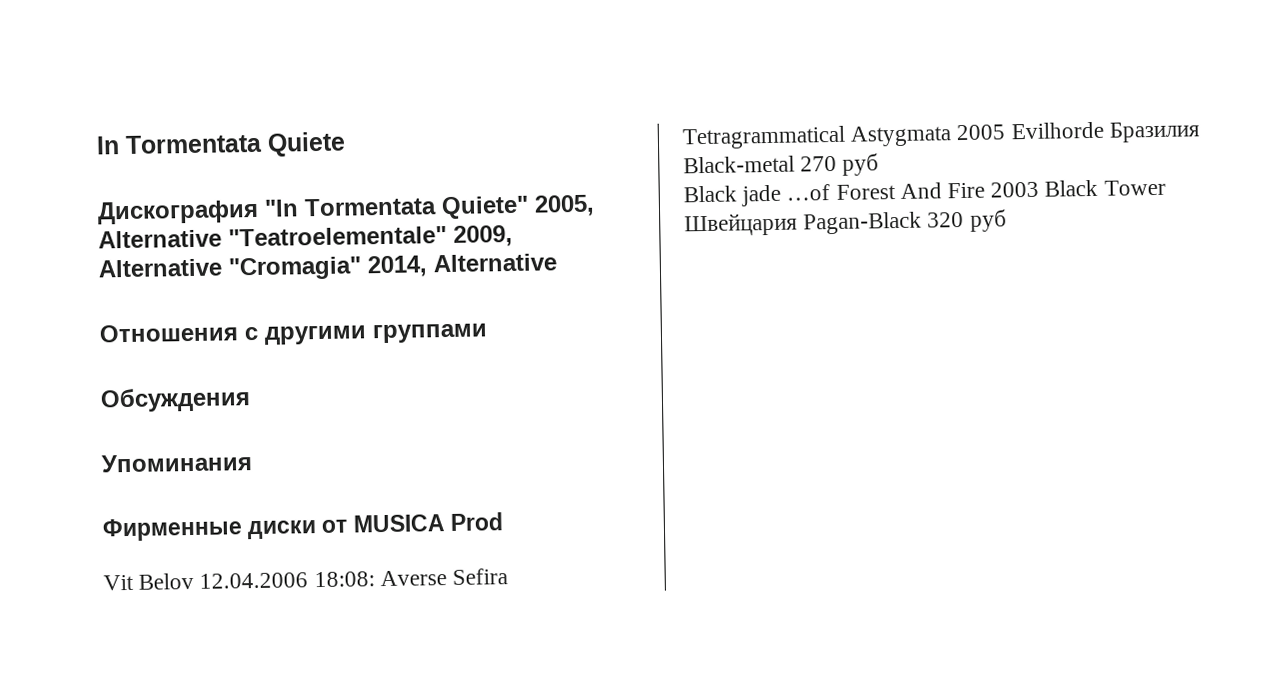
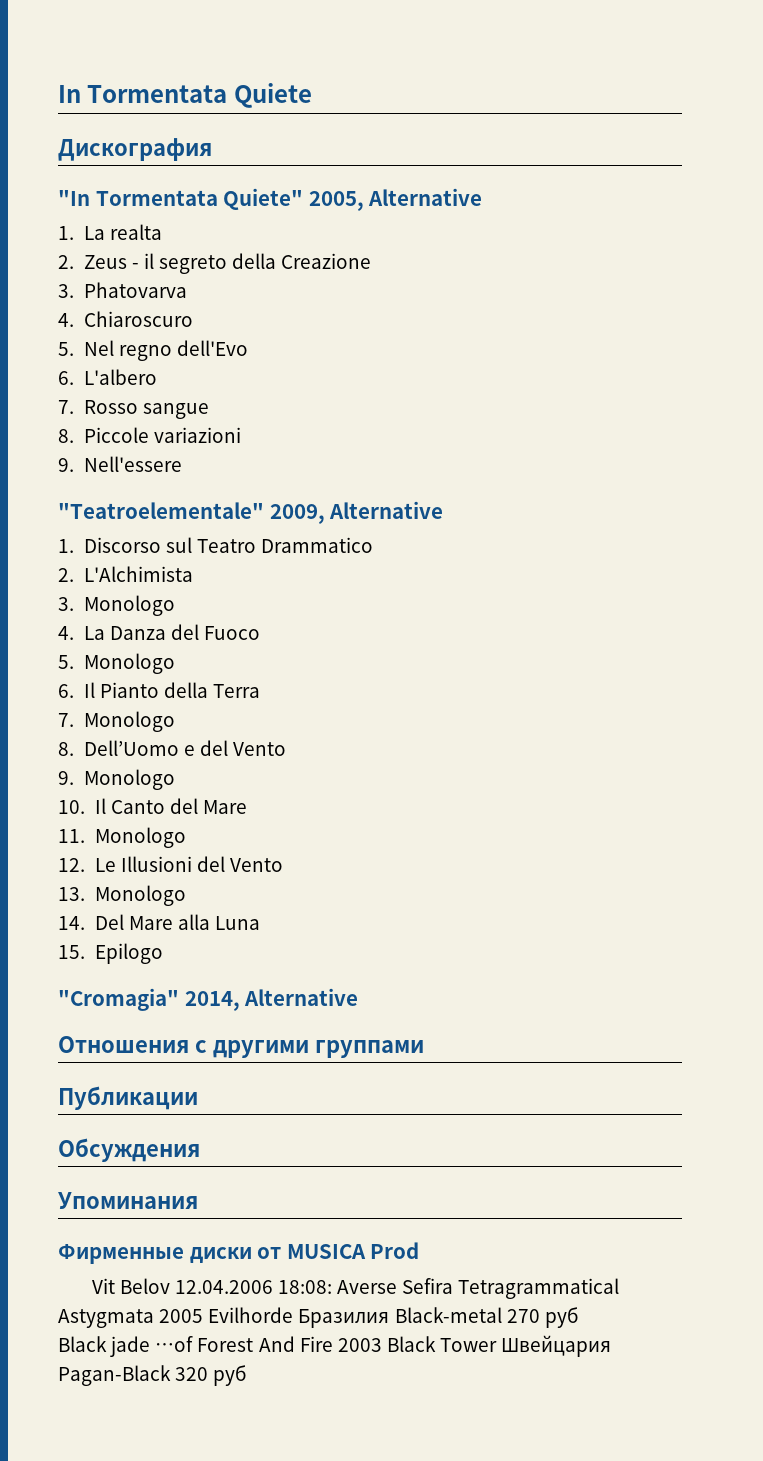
(259, 212) none -> (212, 149) //
[228,224,513,247] [98,258,222,278] "Teatroelementale" 2009, Alternative -> [58,224,162,240] [58,253,372,274] [58,282,187,298] [58,311,193,327] [58,340,248,361] [58,369,157,385] [58,400,209,419] [58,427,241,443] [58,456,182,472] [58,501,444,524] [58,537,373,553] [58,566,193,582] [58,595,175,616] [58,624,260,640] [58,653,175,674] [58,682,260,698] [58,711,175,732] [58,740,286,756] [58,769,175,790] [58,798,247,814] [58,827,186,848] [58,856,283,872] [58,885,186,906] [58,914,260,930] [58,943,163,964] // 1. La realta // 2. Zeus - il segreto della Creazione // 3. Phatovarva // 4. Chiaroscuro // 5. Nel regno dell'Evo // 6. L'albero // 7. Rosso sangue // 8. Piccole variazioni // 9. Nell'essere // "Teatroelementale" 2009, Alternative // 1. Discorso sul Teatro Drammatico // 2. L'Alchimista // 3. Monologo // 4. La Danza del Fuoco // 5. Monologo // 6. Il Pianto della Terra // 7. Monologo // 8. Dell’Uomo e del Vento // 9. Monologo // 10. Il Canto del Mare // 11. Monologo // 12. Le Illusioni del Vento // 13. Monologo // 14. Del Mare alla Luna // 15. Epilogo //
(488, 333) none -> [58,1086,198,1110] // Публикации

